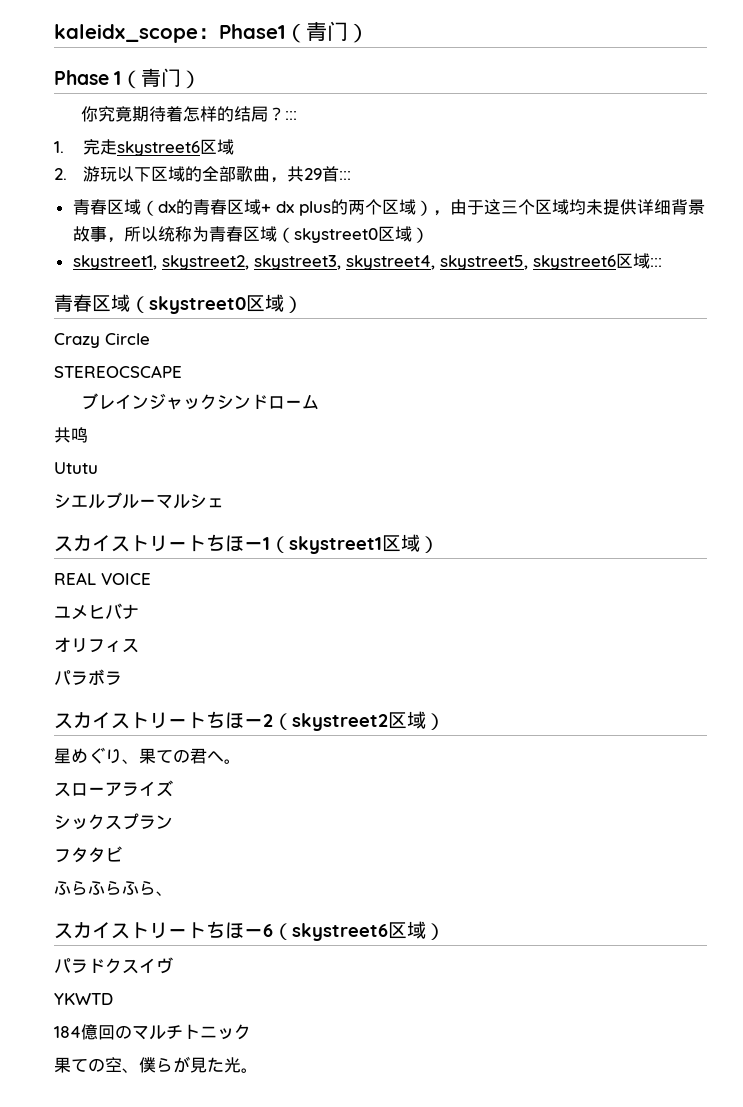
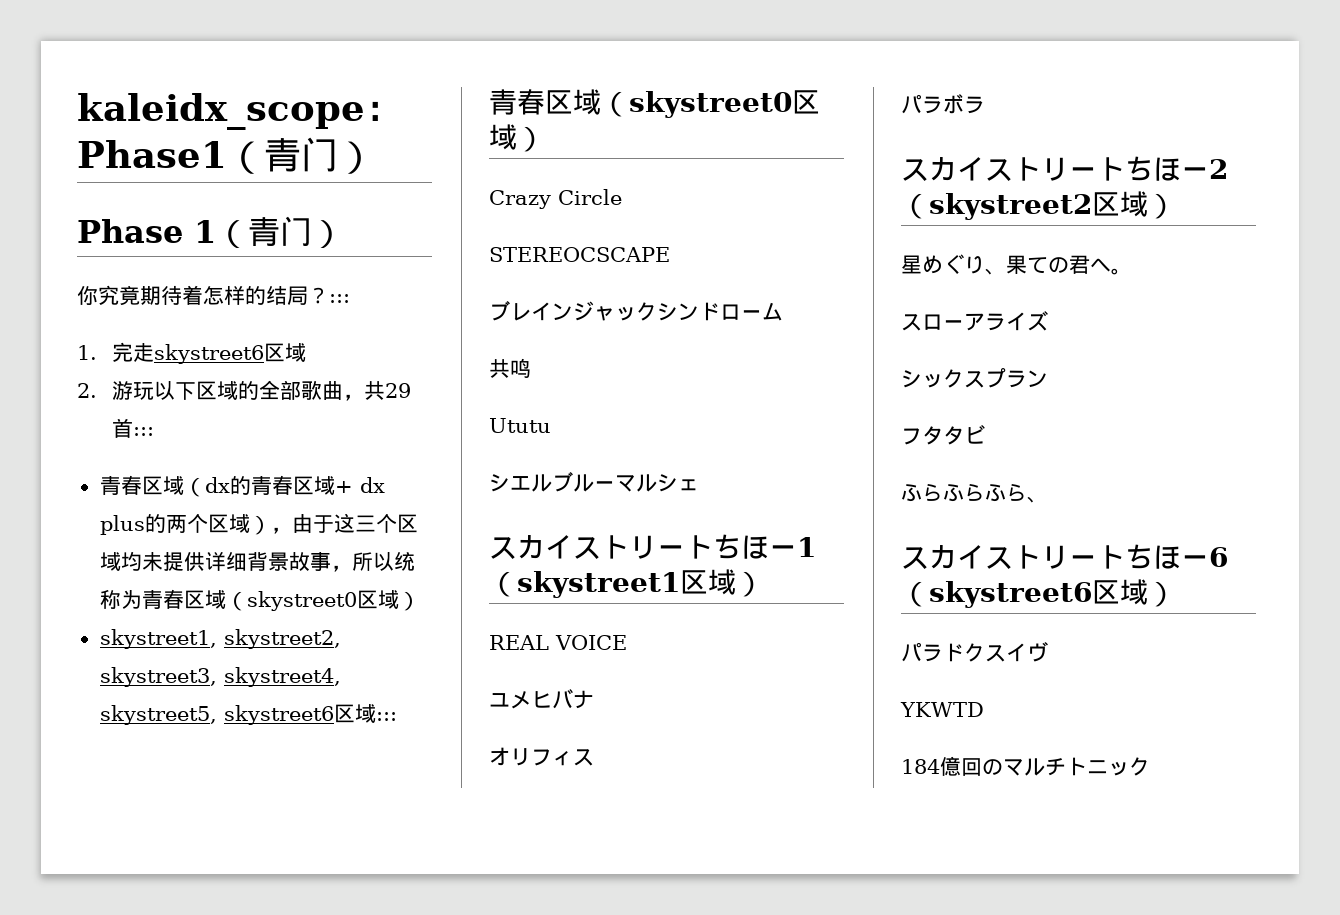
[54,1056,258,1073] // 果ての空、僕らが見た光。 -> (1150, 766) none

